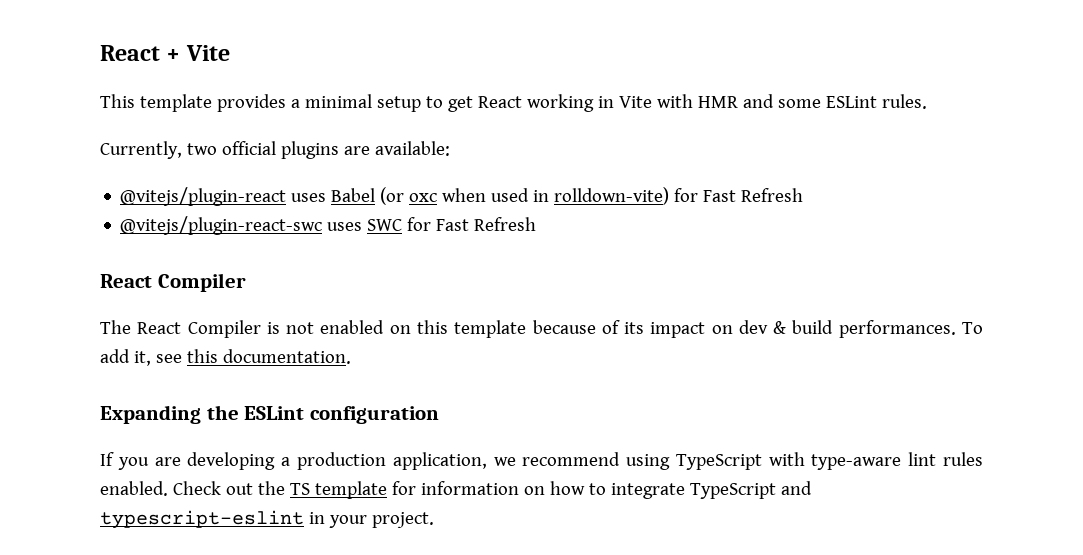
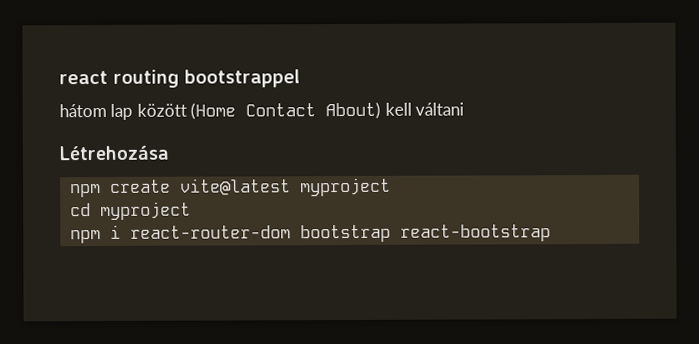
[100,45,230,61] [100,94,927,112] [100,141,450,159] [120,187,804,206] [120,216,537,235] [100,273,246,292] [100,320,984,338] [100,349,351,366] [100,405,440,424] [100,452,984,470] [100,481,812,499] [100,510,434,529] React + Vite // This template provides a minimal setup to get React working in Vite with HMR and some ESLint rules. // Currently, two official plugins are available: // @vitejs/plugin-react uses Babel (or oxc when used in rolldown-vite) for Fast Refresh // @vitejs/plugin-react-swc uses SWC for Fast Refresh // React Compiler // The React Compiler is not enabled on this template because of its impact on dev & build performances. To add it, see this documentation. // Expanding the ESLint configuration // If you are developing a production application, we recommend using TypeScript with type-aware lint rules enabled. Check out the TS template for information on how to integrate TypeScript and typescript-eslint in your project. -> [59,69,300,88] [59,101,465,120] [59,144,169,161] [69,177,391,198] [69,201,191,221] [69,224,551,244] react routing bootstrappel // hátom lap között (Home Contact About) kell váltani // Létrehozása // npm create vite@latest myproject // cd myproject // npm i react-router-dom bootstrap react-bootstrap

